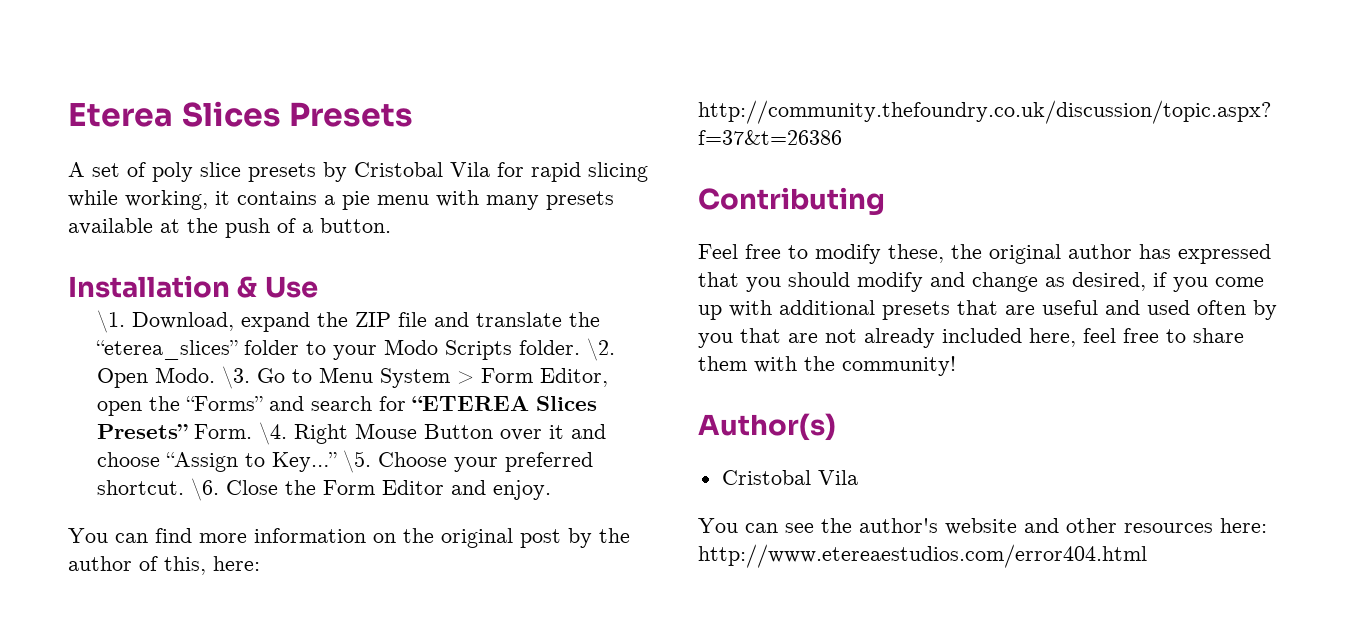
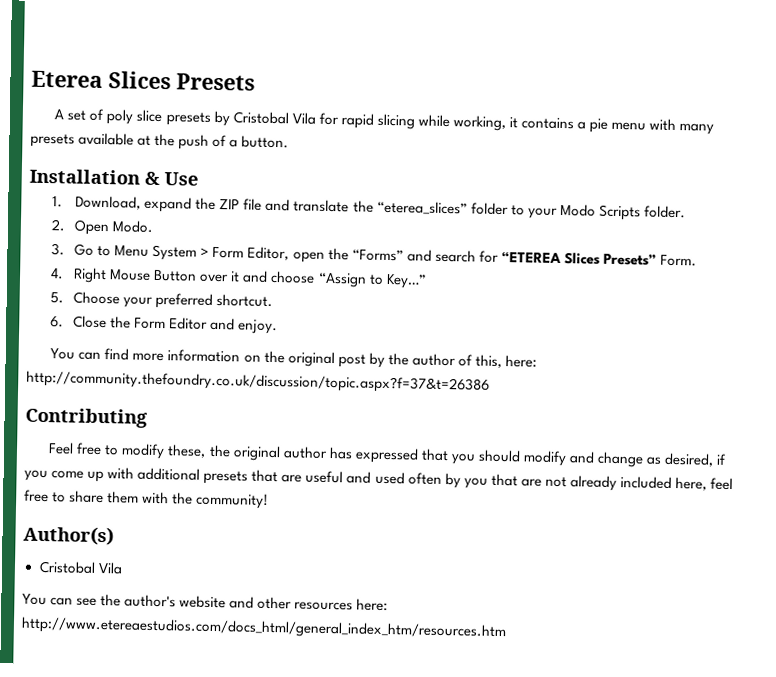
[97,310,126,333] \1. -> [52,196,64,208] 1.
[587,338,616,361] \2. -> [51,219,67,232] // 2.
[222,366,251,389] \3. -> [51,243,66,256] // 3.
[259,422,288,445] \4. -> [50,268,65,280] // 4.
[343,450,372,473] \5. -> [50,292,65,304] // 5.
[191,478,220,501] \6. -> [50,316,65,328] // 6.
[698,544,1147,568] http://www.etereaestudios.com/error404.html -> [21,616,507,641] http://www.etereaestudios.com/docs_html/general_index_htm/resources.htm

